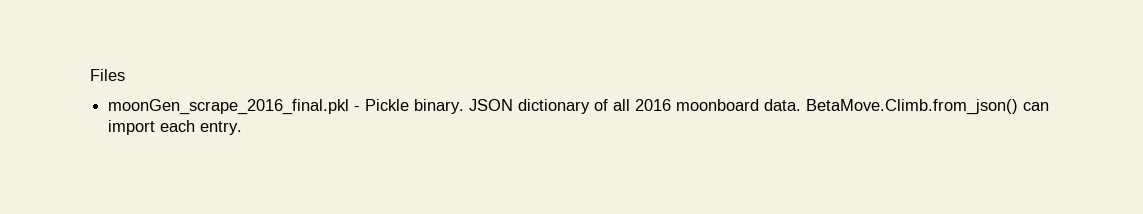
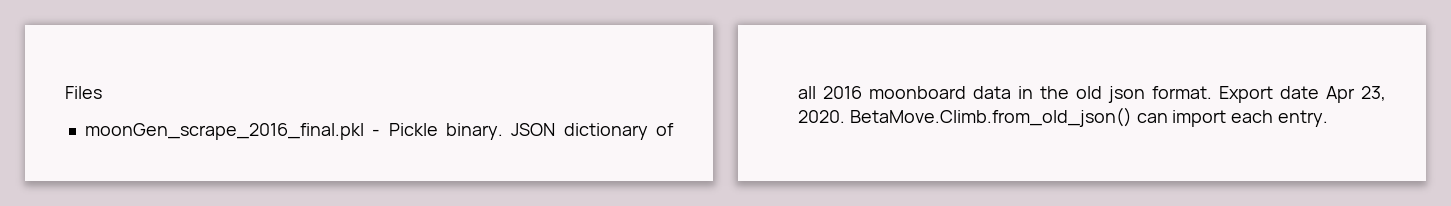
[764,99,1019,115] data. BetaMove.Climb.from_json() -> [972,86,1386,103] [797,107,1132,127] data in the old json format. Export date Apr 23, 2020. BetaMove.Climb.from_old_json()

